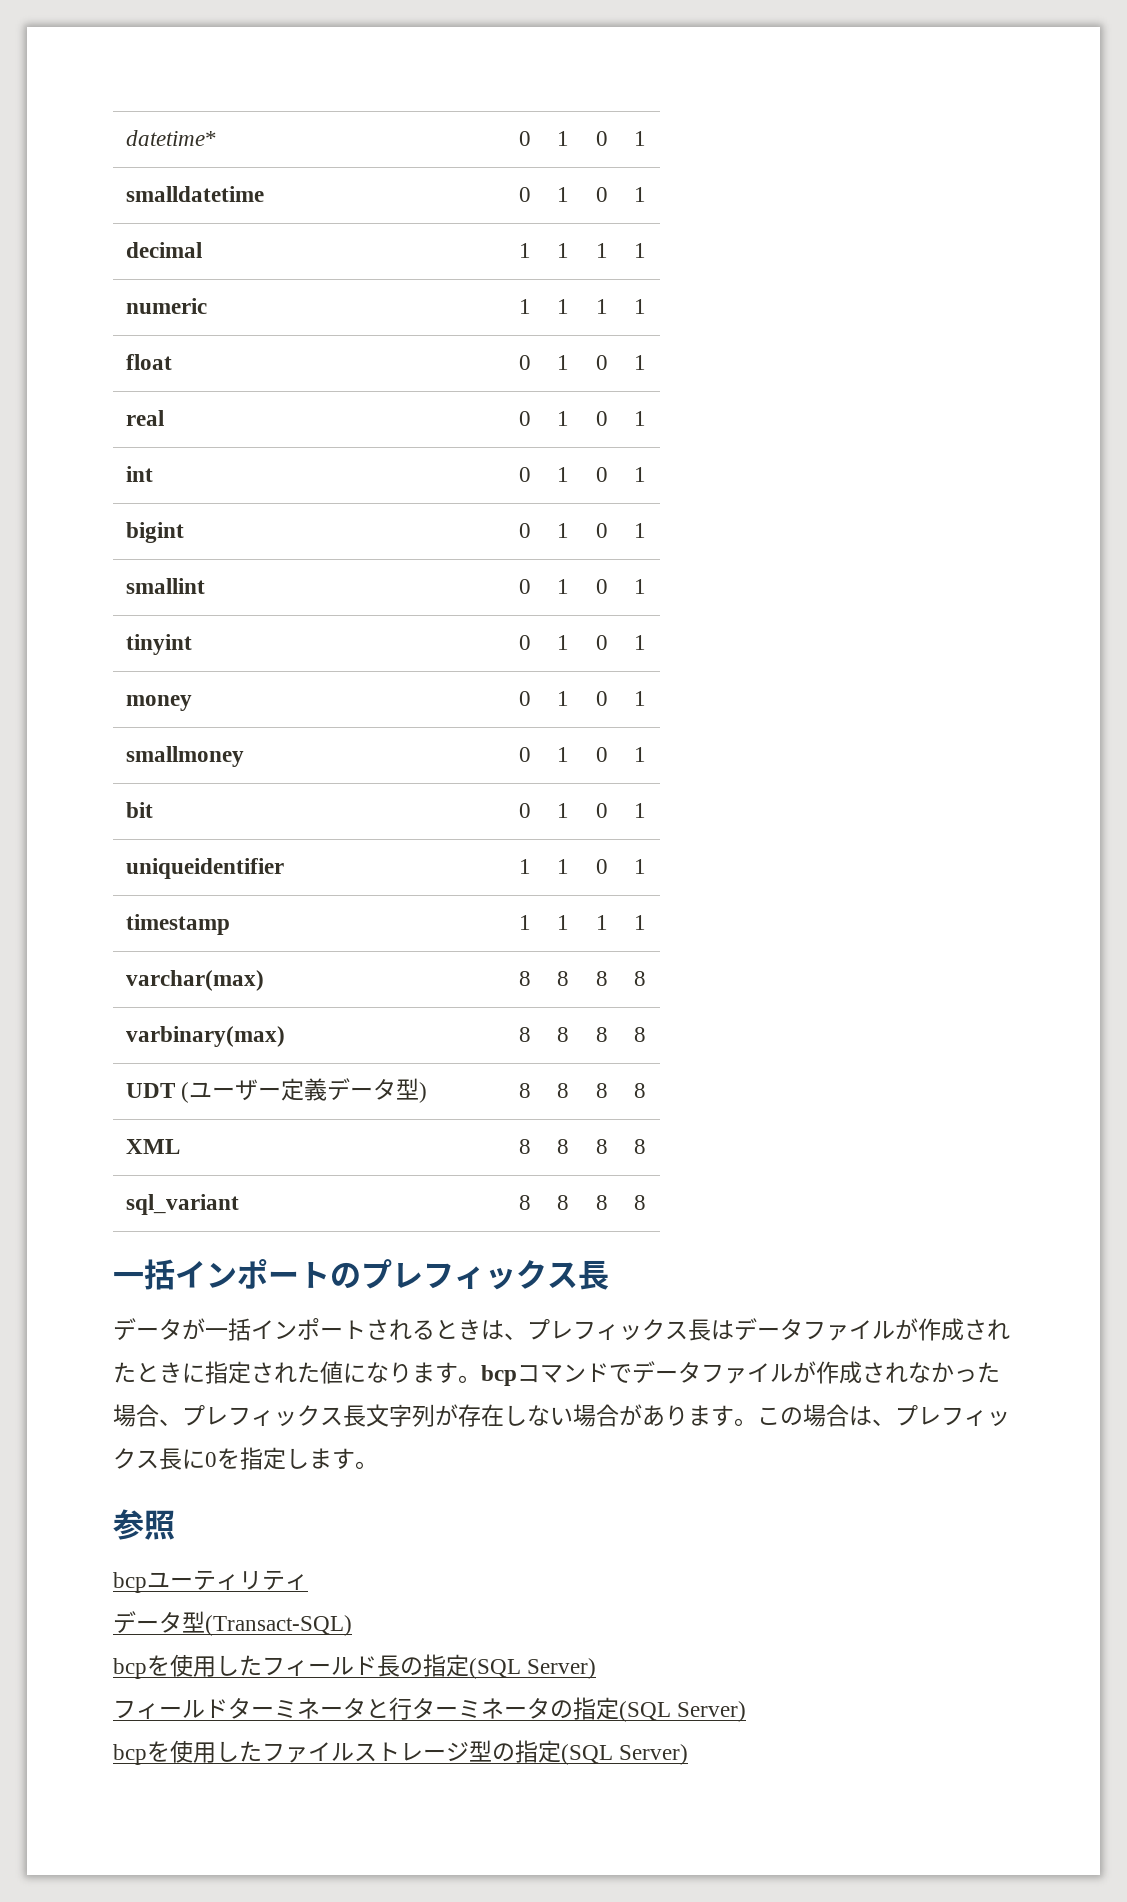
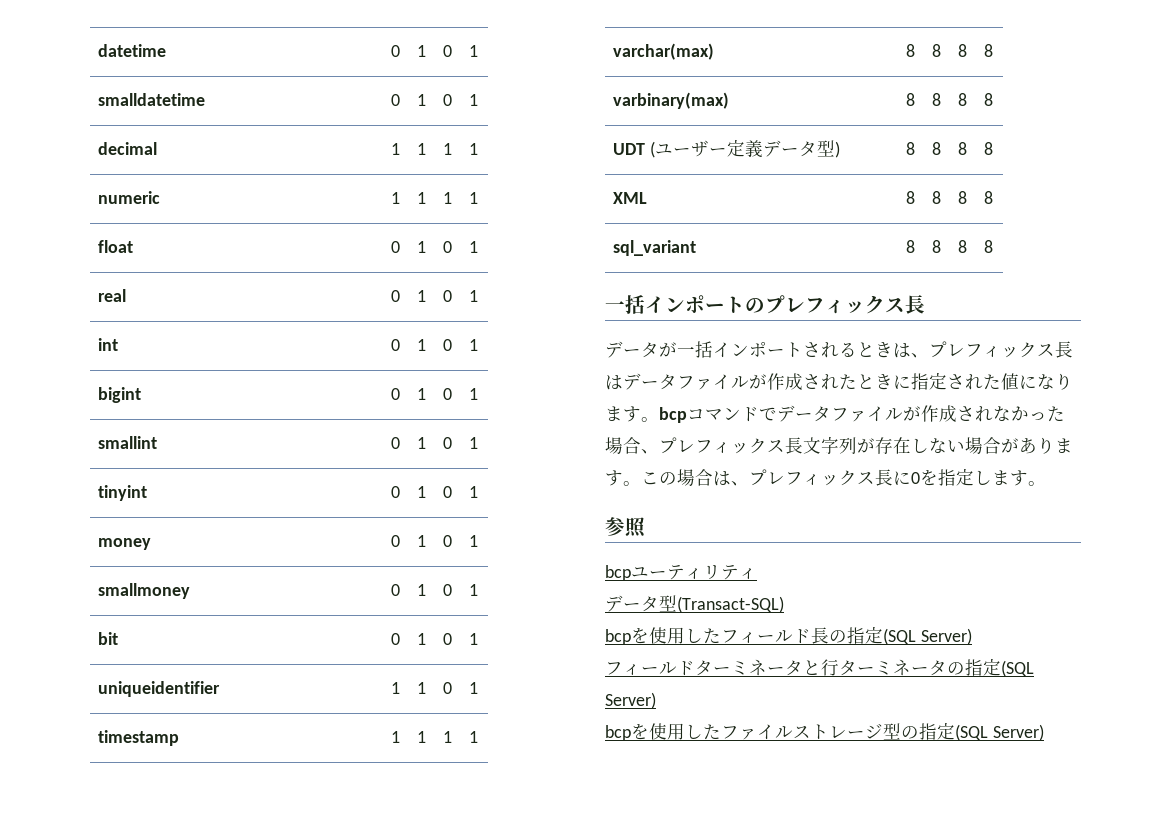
[125,130,217,146] datetime* -> [97,44,166,57] datetime

